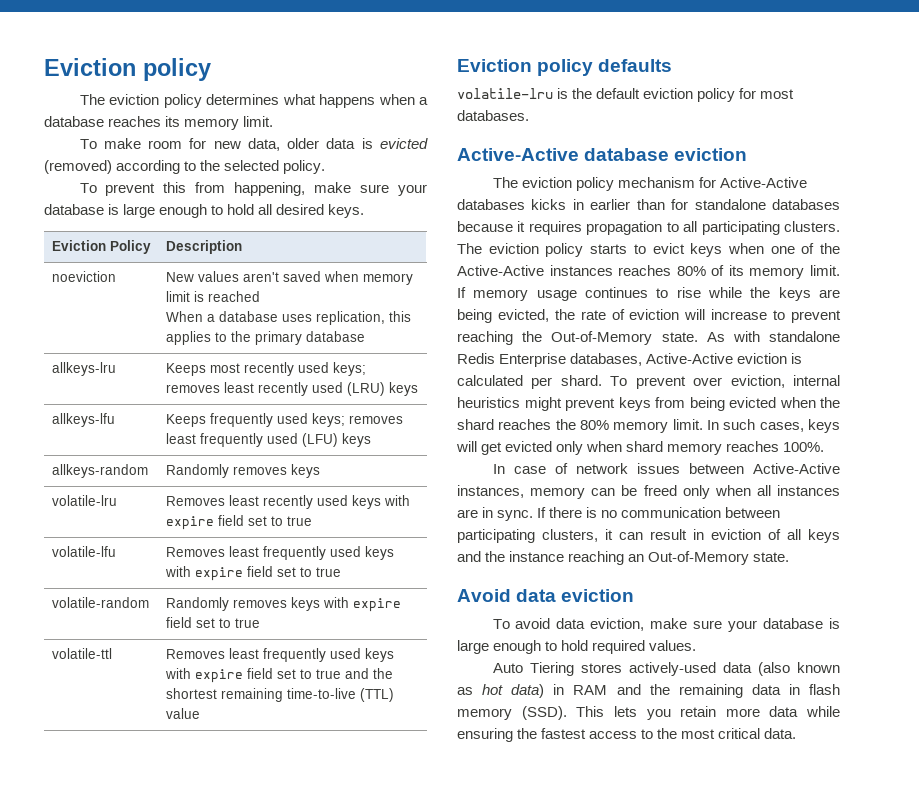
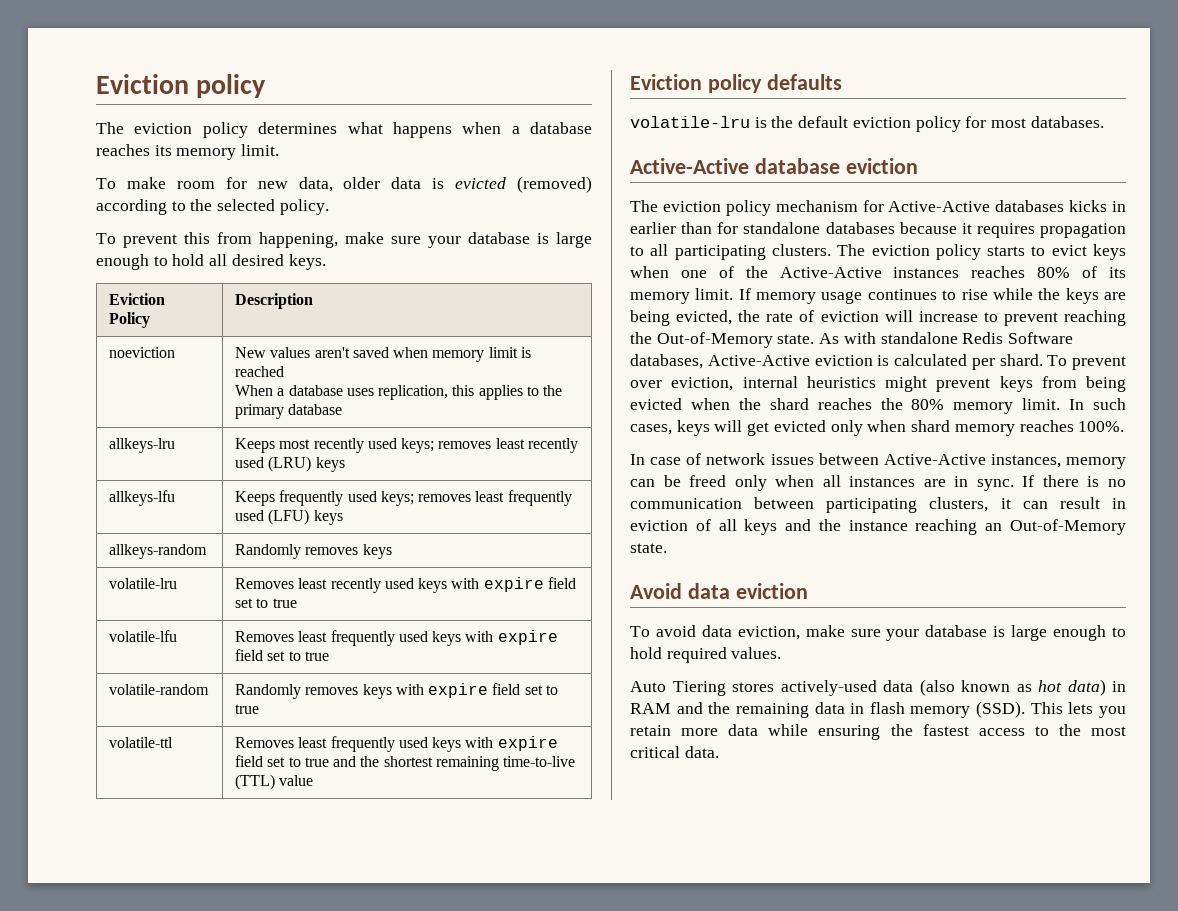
[499,353,567,367] Enterprise -> [1008,332,1074,344] Software

